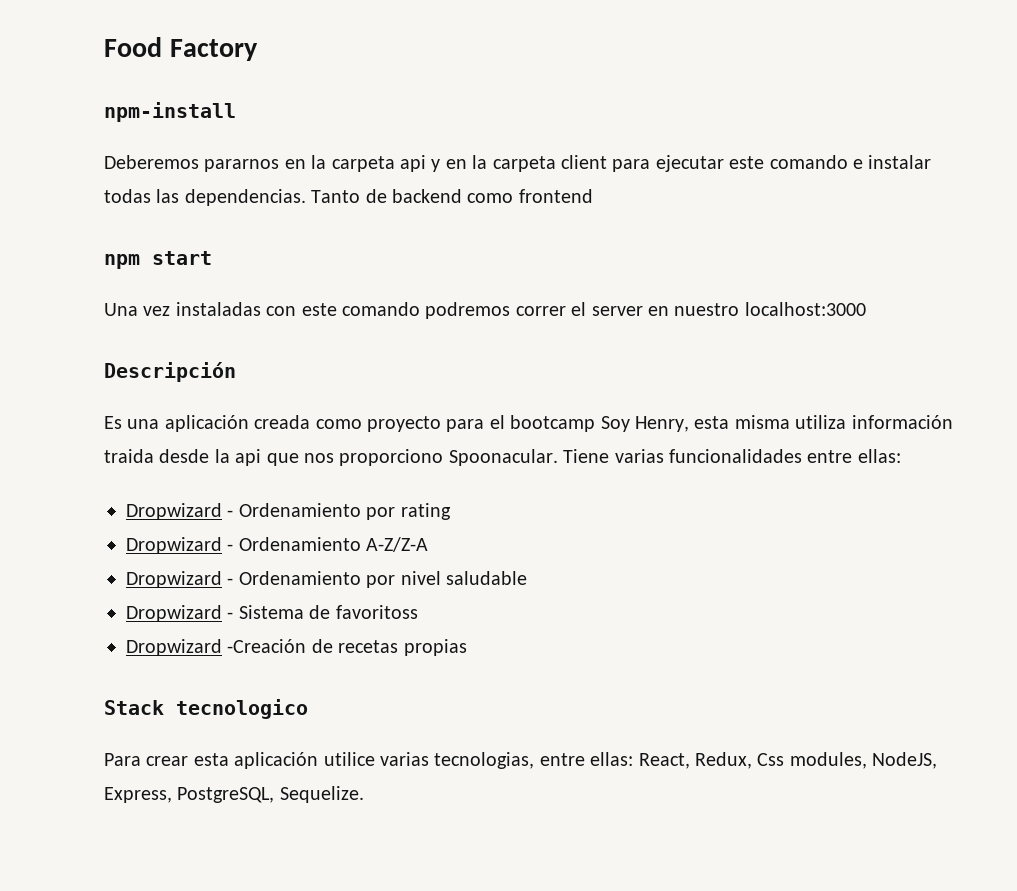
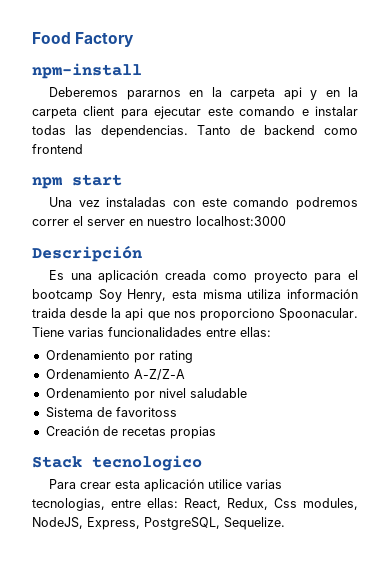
[126,503,234,520] Dropwizard - -> (271, 332) none
[126,537,234,554] Dropwizard - -> (193, 356) none
[126,571,234,588] Dropwizard - -> (185, 374) none
[126,605,234,622] Dropwizard - -> (247, 393) none
[126,639,307,656] Dropwizard -Creación -> [45,426,99,436] Creación

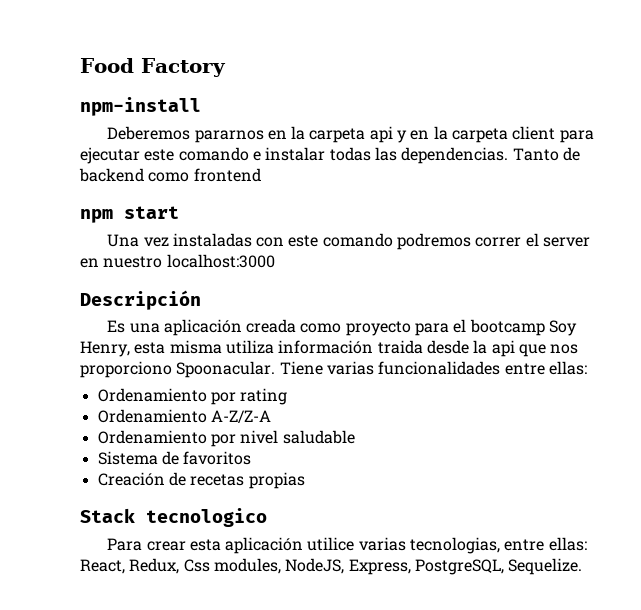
[115,407,177,417] favoritoss -> [183,451,252,465] favoritos

